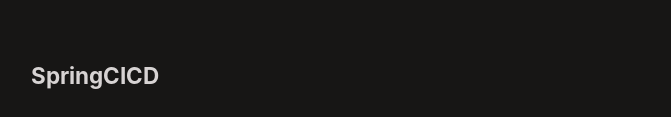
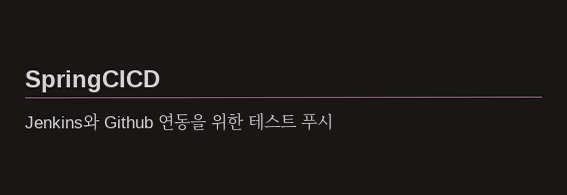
(159, 77) none -> [25,111,334,132] // Jenkins와 Github 연동을 위한 테스트 푸시

